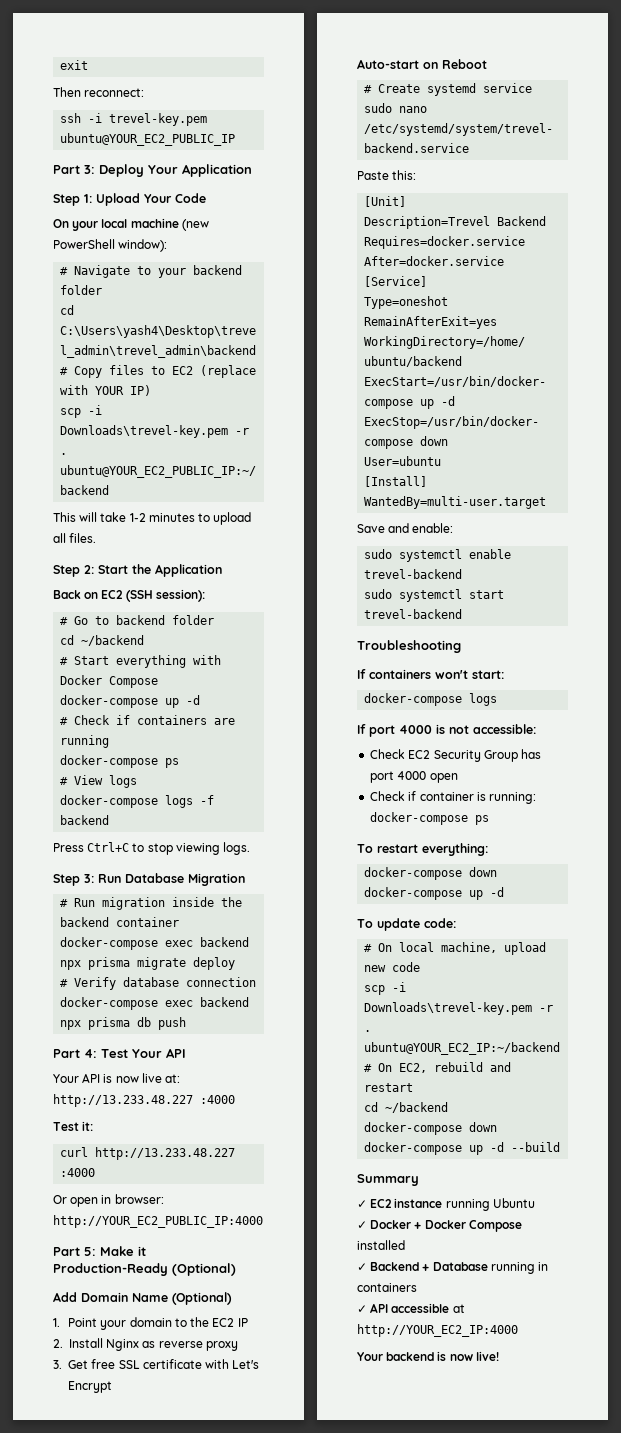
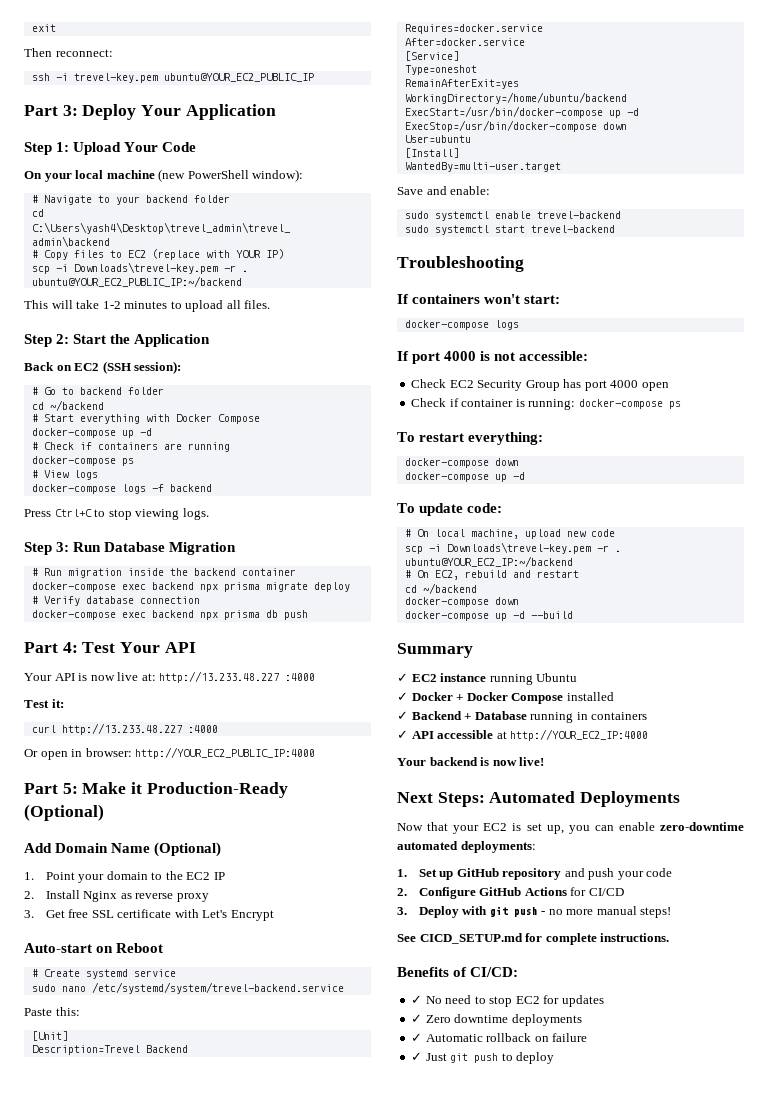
(499, 1356) none -> [397,791,681,807] [397,822,744,834] [397,841,536,853] [397,868,673,880] [397,887,624,899] [397,906,672,918] [397,933,670,945] [397,967,519,977] [411,995,604,1007] [411,1014,582,1026] [411,1033,588,1042] [411,1052,555,1064] // Next Steps: Automated Deployments // Now that your EC2 is set up, you can enable zero-downtime automated deployments: // 1. Set up GitHub repository and push your code // 2. Configure GitHub Actions for CI/CD // 3. Deploy with git push - no more manual steps! // See CICD_SETUP.md for complete instructions. // Benefits of CI/CD: // ✓ No need to stop EC2 for updates // ✓ Zero downtime deployments // ✓ Automatic rollback on failure // ✓ Just git push to deploy

